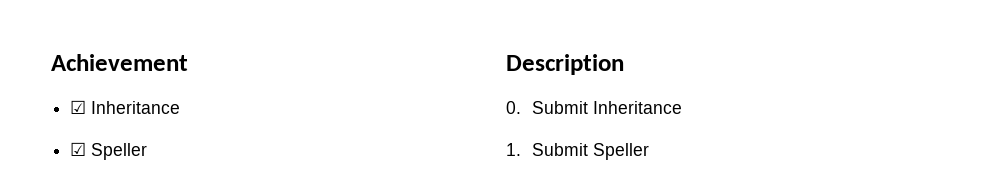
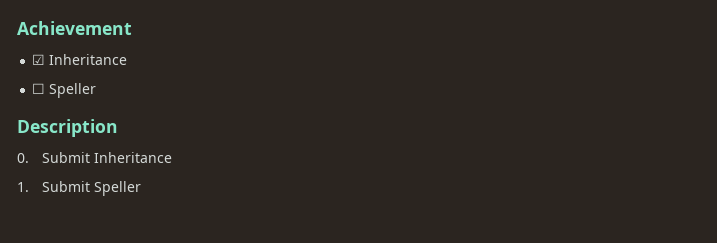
[70,142,87,156] ☑ -> [32,83,46,94] ☐

